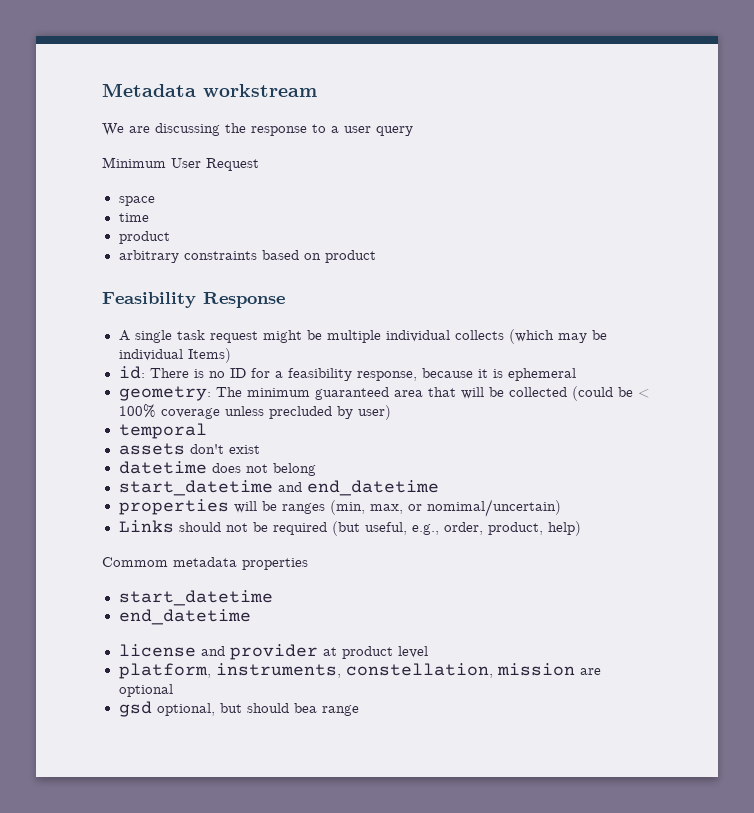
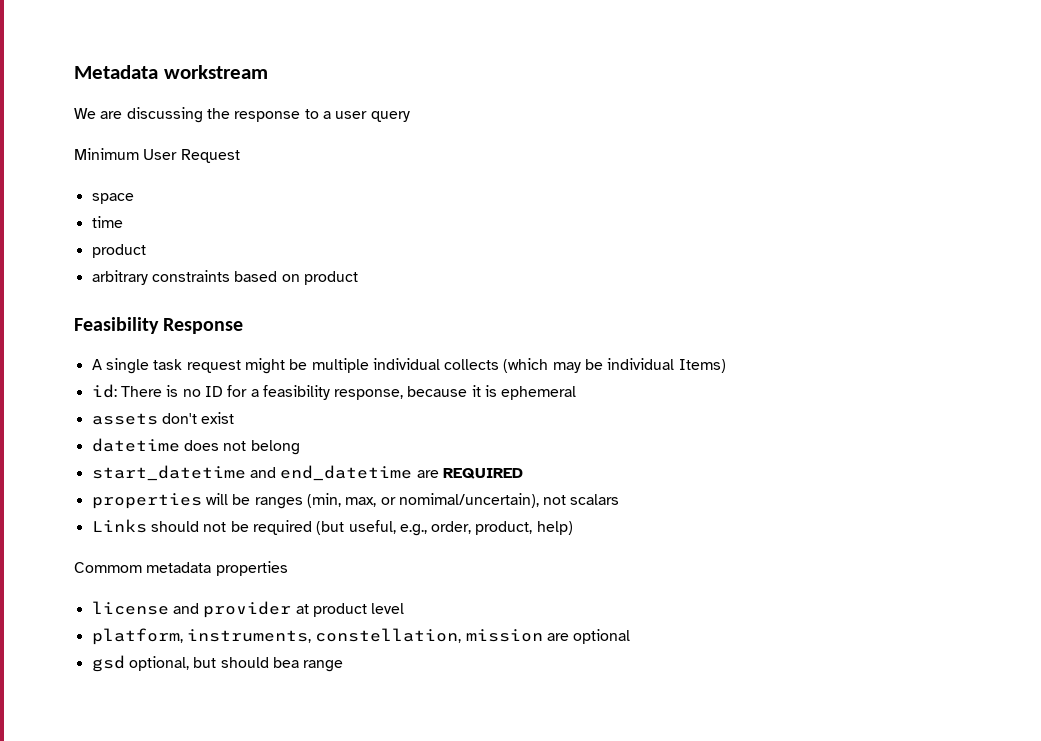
[118,386,650,401] [118,404,391,420] [118,423,207,439] // geometry: The minimum guaranteed area that will be collected (could be < 100% coverage unless precluded by user) // temporal -> (577, 393) none
(439, 488) none -> [416,468,523,479] are REQUIRED
[426,499,561,517] nomimal/uncertain) -> [398,493,620,508] nomimal/uncertain), not scalars
[118,590,273,606] [118,609,251,625] // start_datetime // end_datetime -> (288, 568) none

